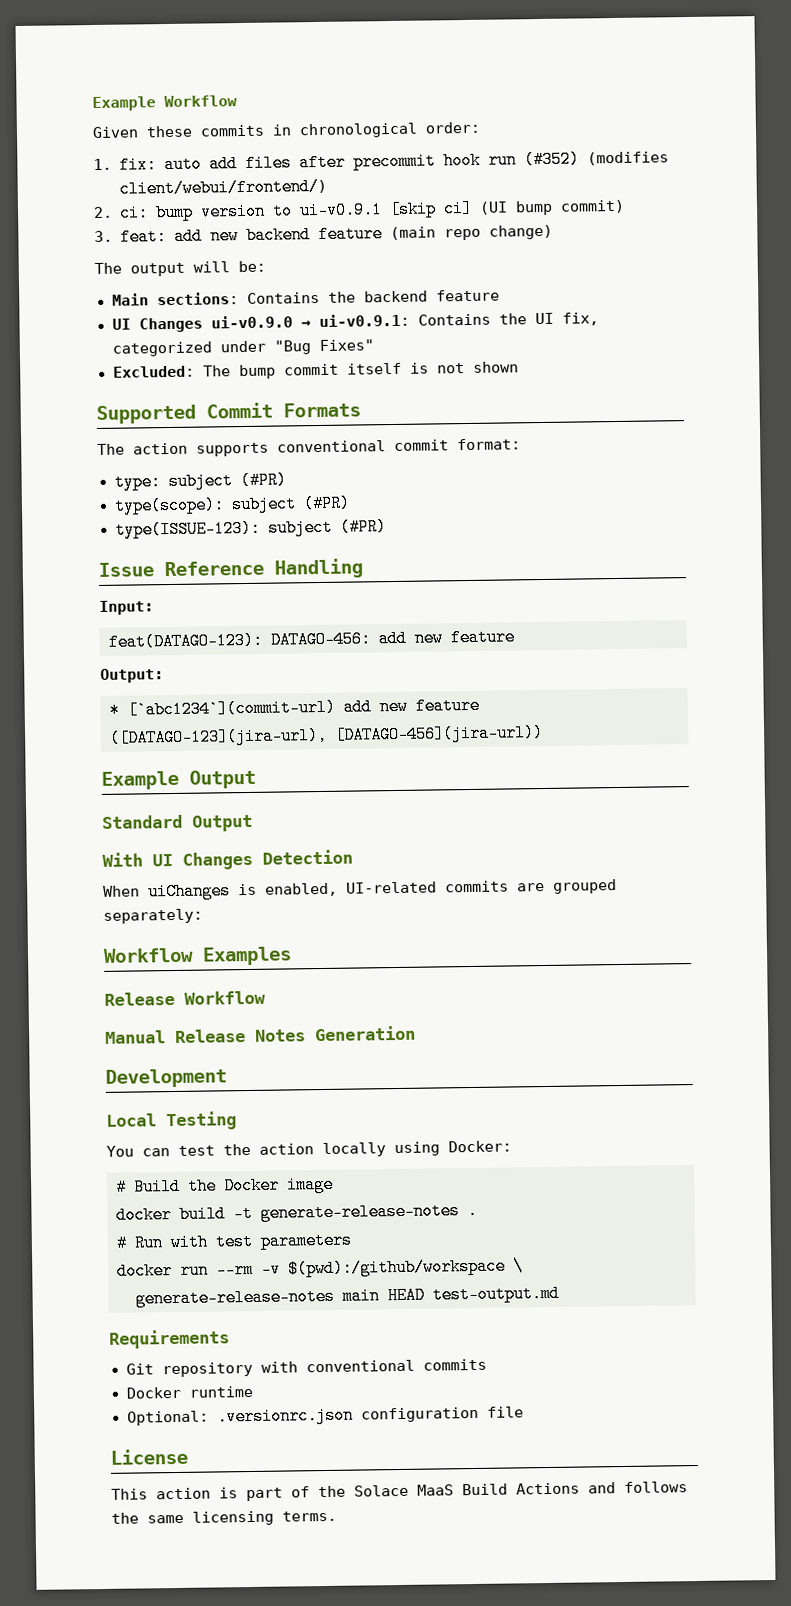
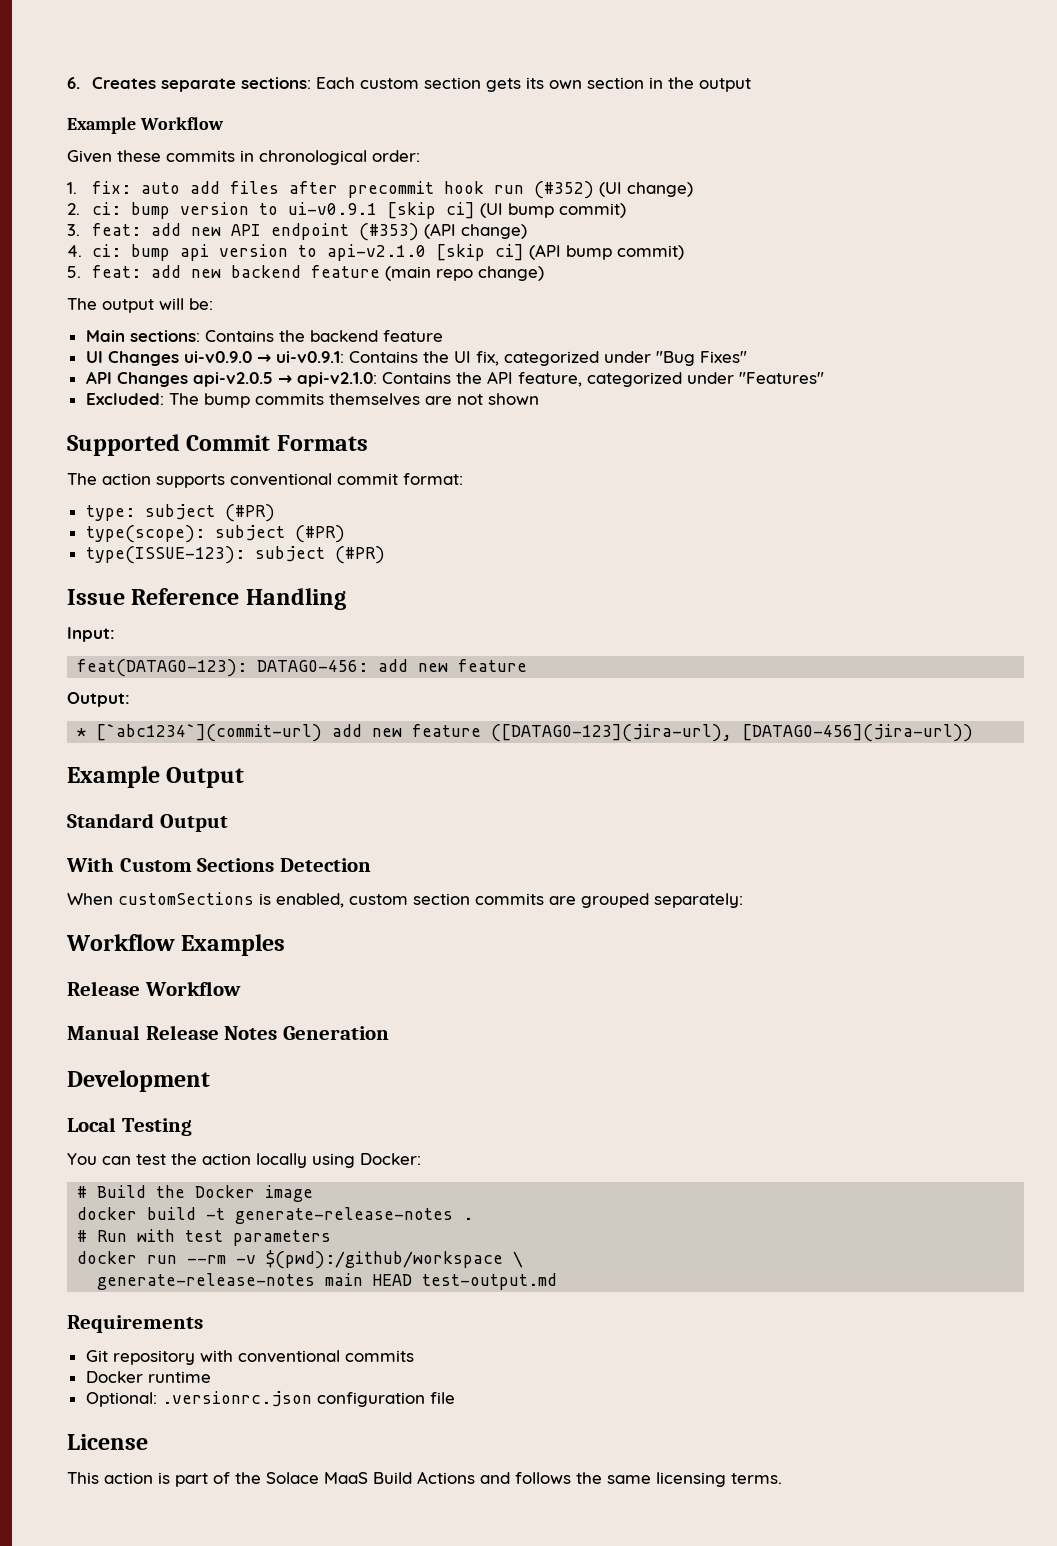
(92, 104) none -> [67,77,751,92] 6. Creates separate sections: Each custom section gets its own section in the output //
[586,151,669,166] [118,177,327,198] (modifies client/webui/frontend/) -> [598,182,693,197] (UI change)
(239, 236) none -> [230,223,527,241] [67,244,684,261] [67,265,221,278] API endpoint (#353) (API change) // 4. ci: bump api version to api-v2.1.0 [skip ci] (API bump commit) // 5. feat: add new
(374, 345) none -> [85,371,824,387] // API Changes api-v2.0.5 → api-v2.1.0: Contains the API feature, categorized under "Features"
[283,362,429,376] commit itself is -> [254,393,452,406] commits themselves are
[152,851,253,870] UI Changes -> [119,858,275,872] Custom Sections
[148,882,231,901] uiChanges -> [118,892,254,905] customSections
[346,881,437,894] UI-related -> [349,893,470,905] custom section

